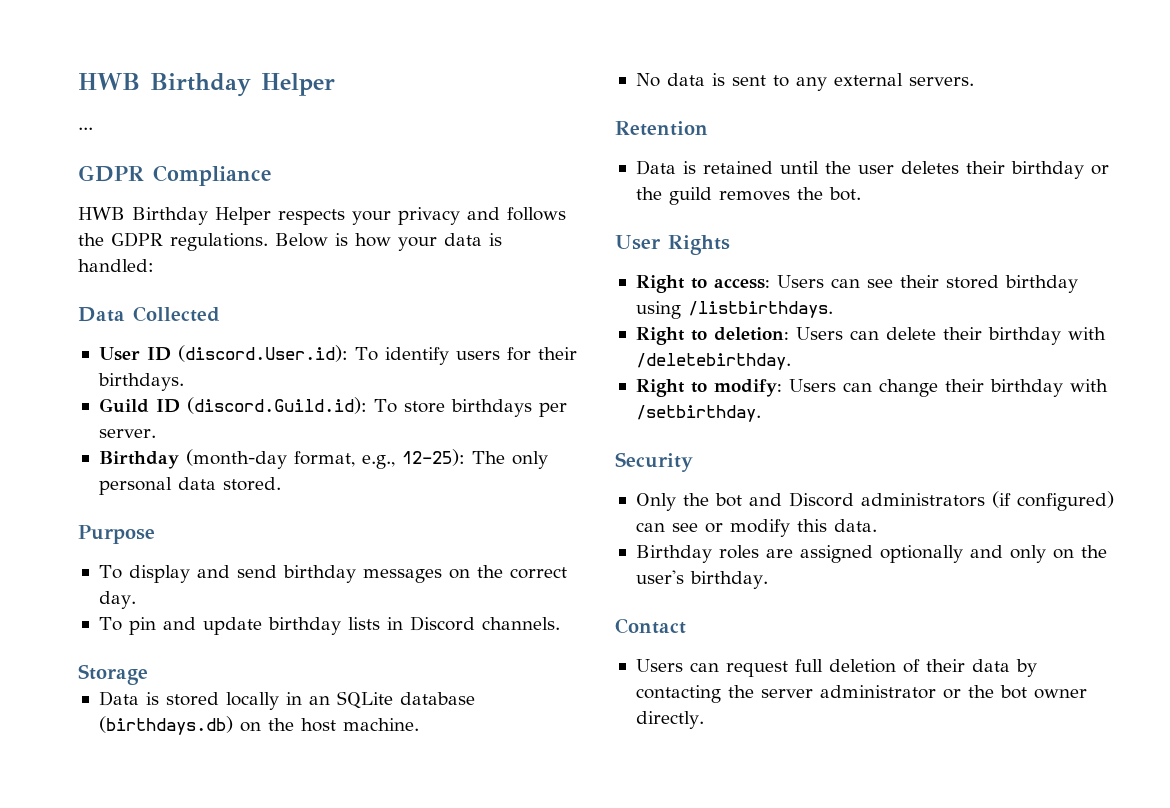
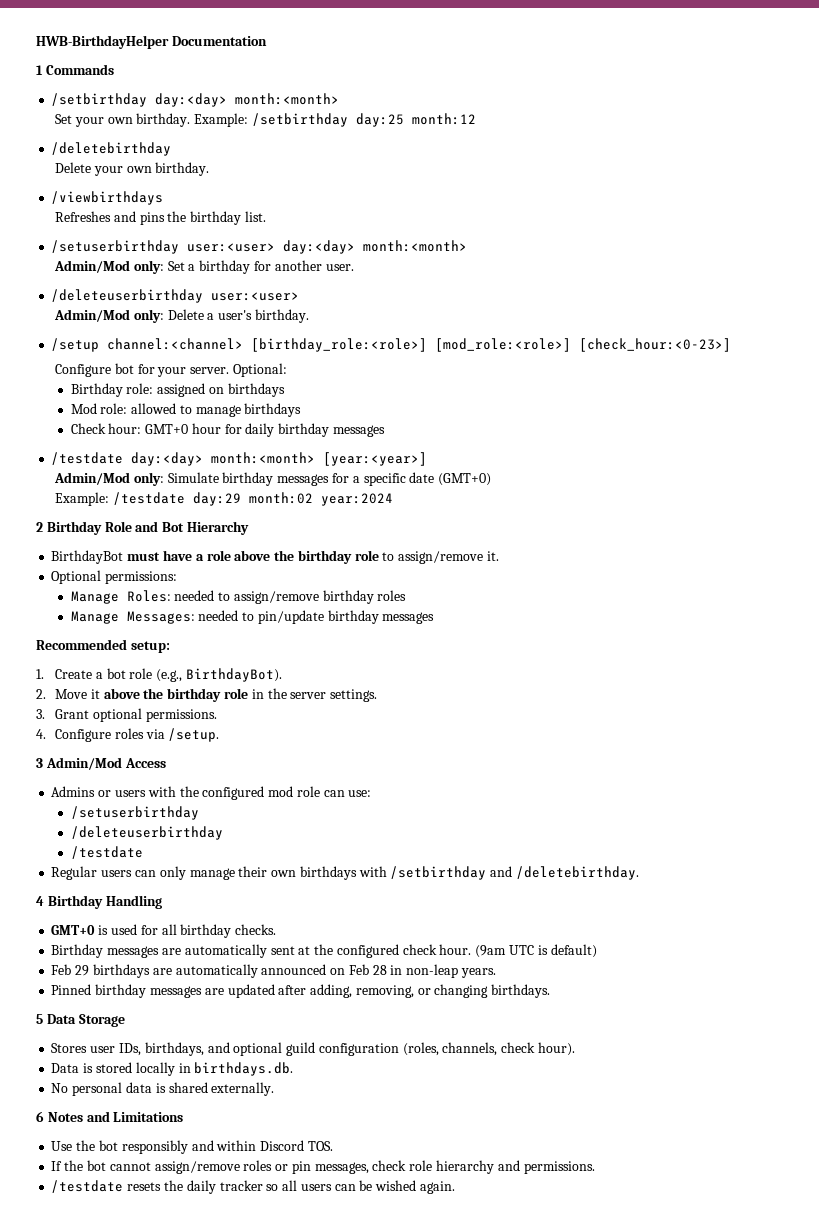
[78,73,335,97] [78,127,93,130] [78,165,272,186] [78,207,566,225] [78,232,502,251] [78,259,154,272] [78,306,220,322] [98,345,577,365] [97,373,184,391] [98,397,567,417] [98,429,156,438] [98,449,548,469] [98,477,281,495] [78,525,155,544] [98,565,567,583] [98,591,136,609] [98,616,560,635] [78,664,148,685] HWB Birthday Helper // ... // GDPR Compliance // HWB Birthday Helper respects your privacy and follows the GDPR regulations. Below is how your data is handled: // Data Collected // User ID (discord.User.id): To identify users for their birthdays. // Guild ID (discord.Guild.id): To store birthdays per server. // Birthday (month-day format, e.g., 12-25): The only personal data stored. // Purpose // To display and send birthday messages on the correct day. // To pin and update birthday lists in Discord channels. // Storage -> [36,35,267,49] [36,64,114,75] [51,93,340,107] [55,113,477,127] [51,142,172,156] [55,162,210,176] [51,191,164,205] [55,211,267,225] [51,240,468,254] [54,260,354,274] [51,289,300,303] [54,309,310,323] [51,338,732,352] [55,363,288,377] [70,383,285,397] [70,403,302,417] [70,423,385,437] [51,452,428,466] [54,472,492,486] [55,492,393,506] [36,521,249,535] [51,550,499,564] [51,570,178,584] [70,590,407,604] [70,610,435,624] [36,639,170,653] [36,668,283,682] [36,688,378,702] [36,708,217,722] [36,728,220,742] [36,757,166,770] [51,786,372,800] [70,806,199,820] [70,826,223,840] [70,846,143,859] [51,866,639,880] [36,895,162,909] [51,924,277,938] [51,944,597,958] [51,964,496,978] [51,984,551,998] [36,1014,125,1027] [51,1042,575,1056] HWB-BirthdayHelper Documentation // 1 Commands // /setbirthday day:<day> month:<month> // Set your own birthday. Example: /setbirthday day:25 month:12 // /deletebirthday // Delete your own birthday. // /viewbirthdays // Refreshes and pins the birthday list. // /setuserbirthday user:<user> day:<day> month:<month> // Admin/Mod only: Set a birthday for another user. // /deleteuserbirthday user:<user> // Admin/Mod only: Delete a user's birthday. // /setup channel:<channel> [birthday_role:<role>] [mod_role:<role>] [check_hour:<0-23>] // Configure bot for your server. Optional: // Birthday role: assigned on birthdays // Mod role: allowed to manage birthdays // Check hour: GMT+0 hour for daily birthday messages // /testdate day:<day> month:<month> [year:<year>] // Admin/Mod only: Simulate birthday messages for a specific date (GMT+0) // Example: /testdate day:29 month:02 year:2024 // 2 Birthday Role and Bot Hierarchy // BirthdayBot must have a role above the birthday role to assign/remove it. // Optional permissions: // Manage Roles: needed to assign/remove birthday roles // Manage Messages: needed to pin/update birthday messages // Recommended setup: // 1. Create a bot role (e.g., BirthdayBot). // 2. Move it above the birthday role in the server settings. // 3. Grant optional permissions. // 4. Configure roles via /setup. // 3 Admin/Mod Access // Admins or users with the configured mod role can use: // /setuserbirthday // /deleteuserbirthday // /testdate // Regular users can only manage their own birthdays with /setbirthday and /deletebirthday. // 4 Birthday Handling // GMT+0 is used for all birthday checks. // Birthday messages are automatically sent at the configured check hour. (9am UTC is default) // Feb 29 birthdays are automatically announced on Feb 28 in non-leap years. // Pinned birthday messages are updated after adding, removing, or changing birthdays. // 5 Data Storage // Stores user IDs, birthdays, and optional guild configuration (roles, channels, check hour).
[308,691,475,709] [98,716,419,735] an SQLite database (birthdays.db) on the host machine. -> [194,1062,294,1076] birthdays.db.
[666,73,974,91] [615,121,708,136] [635,160,1109,179] [635,187,861,205] [615,235,730,255] [635,275,1078,293] [635,301,833,319] [635,327,1106,345] [635,353,791,370] [635,379,1108,397] [635,405,761,422] [615,452,693,472] [635,491,1114,511] [635,519,877,537] [635,545,1107,563] [635,570,768,589] [615,618,686,634] [635,659,1037,677] [635,685,1087,703] [635,711,704,729] data is sent to any external servers. // Retention // Data is retained until the user deletes their birthday or the guild removes the bot. // User Rights // Right to access: Users can see their stored birthday using /listbirthdays. // Right to deletion: Users can delete their birthday with /deletebirthday. // Right to modify: Users can change their birthday with /setbirthday. // Security // Only the bot and Discord administrators (if configured) can see or modify this data. // Birthday roles are assigned optionally and only on the user's birthday. // Contact // Users can request full deletion of their data by contacting the server administrator or the bot owner directly. -> [72,1082,275,1096] [36,1111,184,1122] [51,1140,333,1154] [51,1160,595,1174] [51,1180,455,1194] personal data is shared externally. // 6 Notes and Limitations // Use the bot responsibly and within Discord TOS. // If the bot cannot assign/remove roles or pin messages, check role hierarchy and permissions. // /testdate resets the daily tracker so all users can be wished again.

